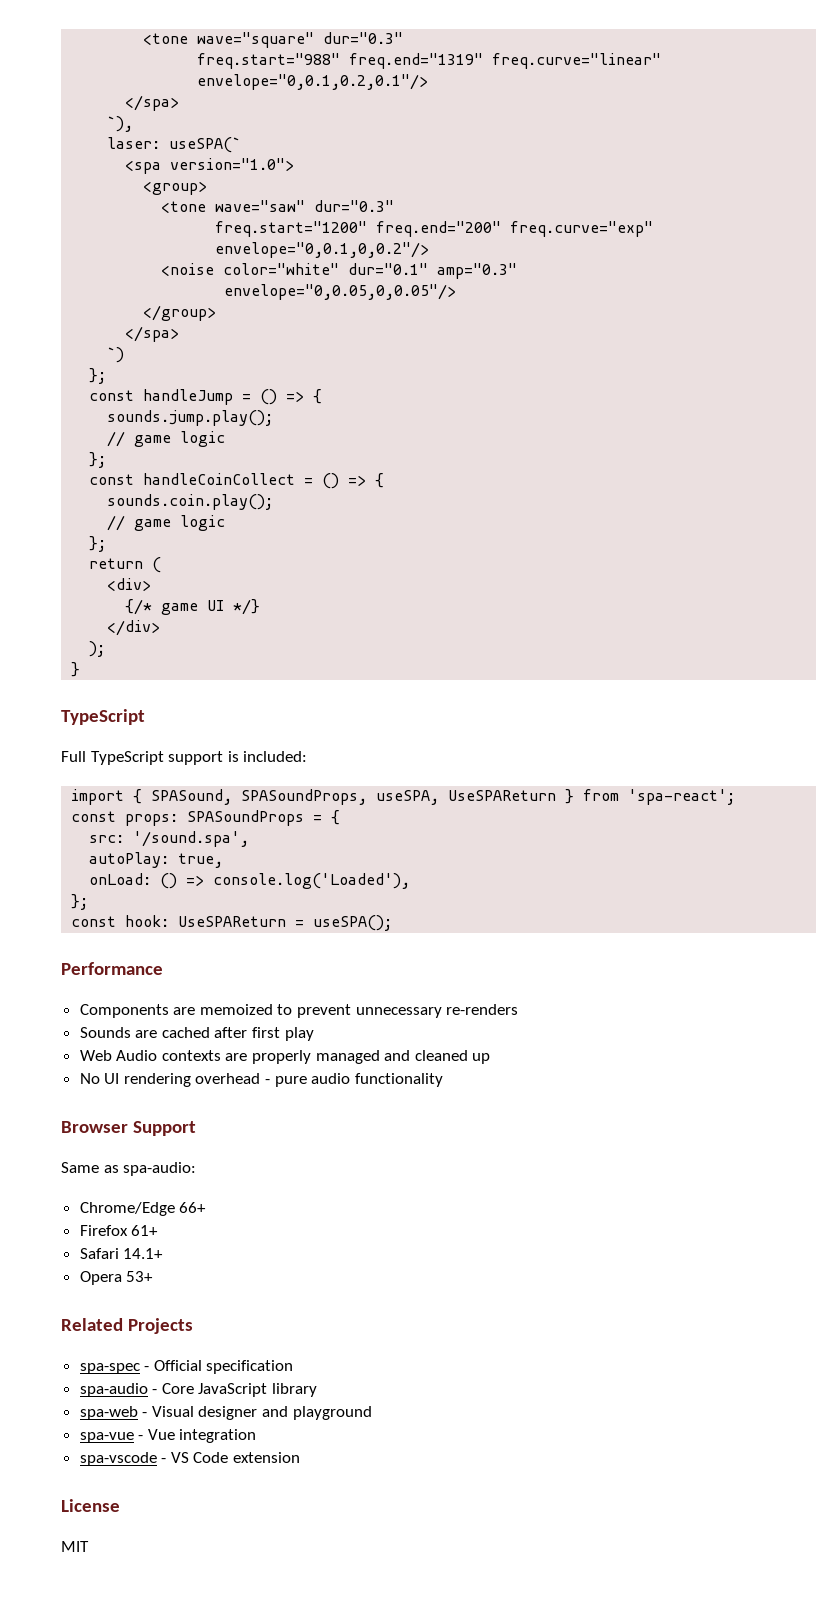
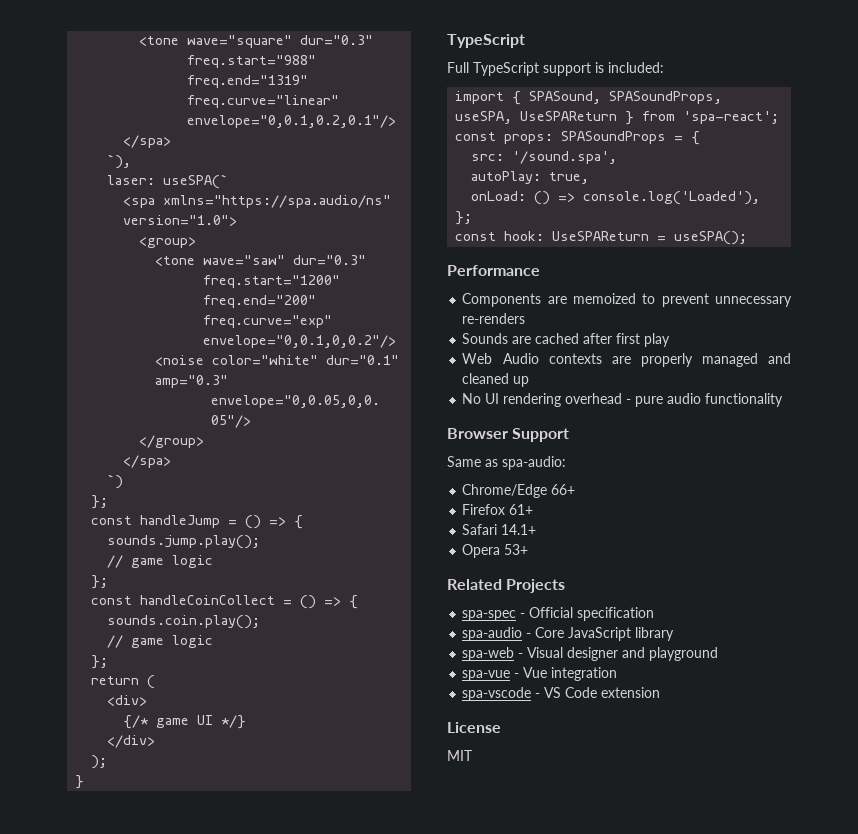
(162, 167) none -> [163,195,392,208] xmlns="https://spa.audio/ns"

